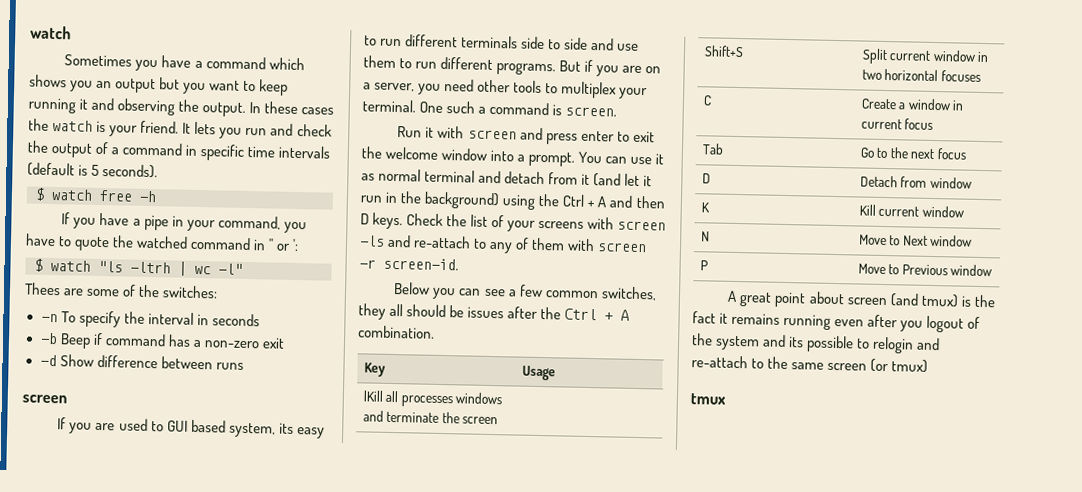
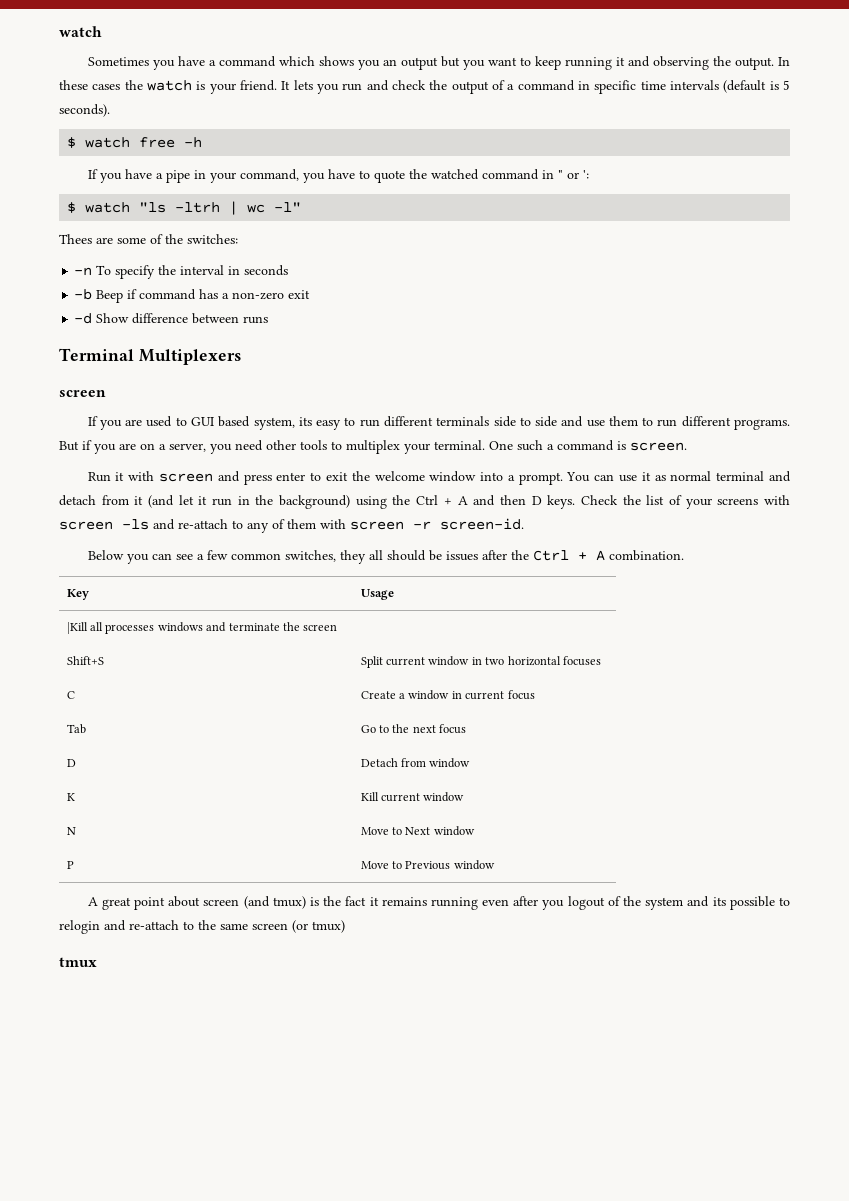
(244, 366) none -> [59,348,241,365] // Terminal Multiplexers

